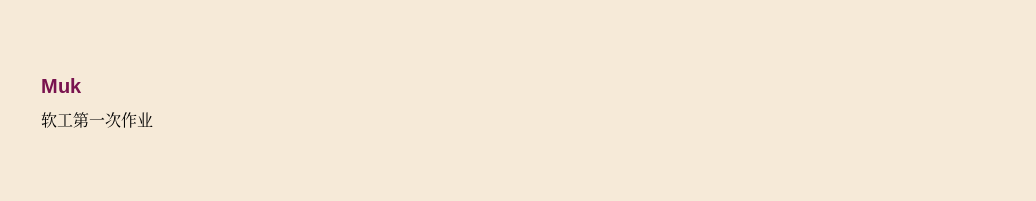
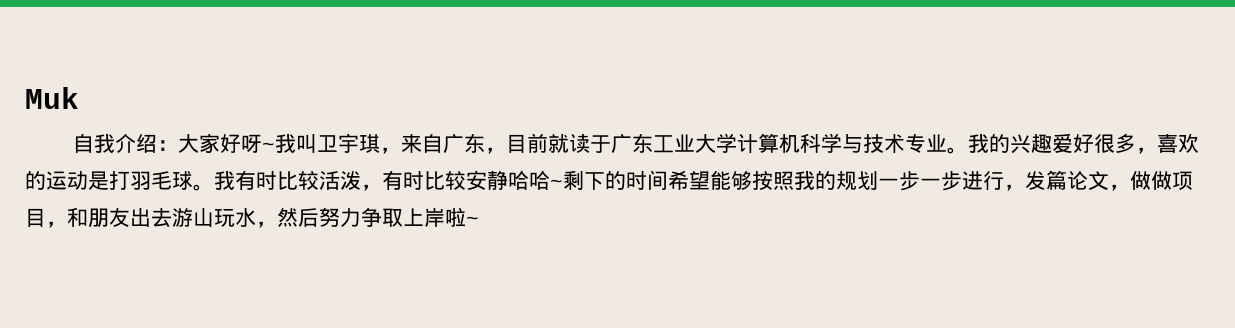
[41,112,153,128] 软工第一次作业 -> [72,133,1199,154] [25,170,1193,191] [25,207,479,228] 自我介绍：大家好呀~我叫卫宇琪，来自广东，目前就读于广东工业大学计算机科学与技术专业。我的兴趣爱好很多，喜欢的运动是打羽毛球。我有时比较活泼，有时比较安静哈哈~剩下的时间希望能够按照我的规划一步一步进行，发篇论文，做做项目，和朋友出去游山玩水，然后努力争取上岸啦~

